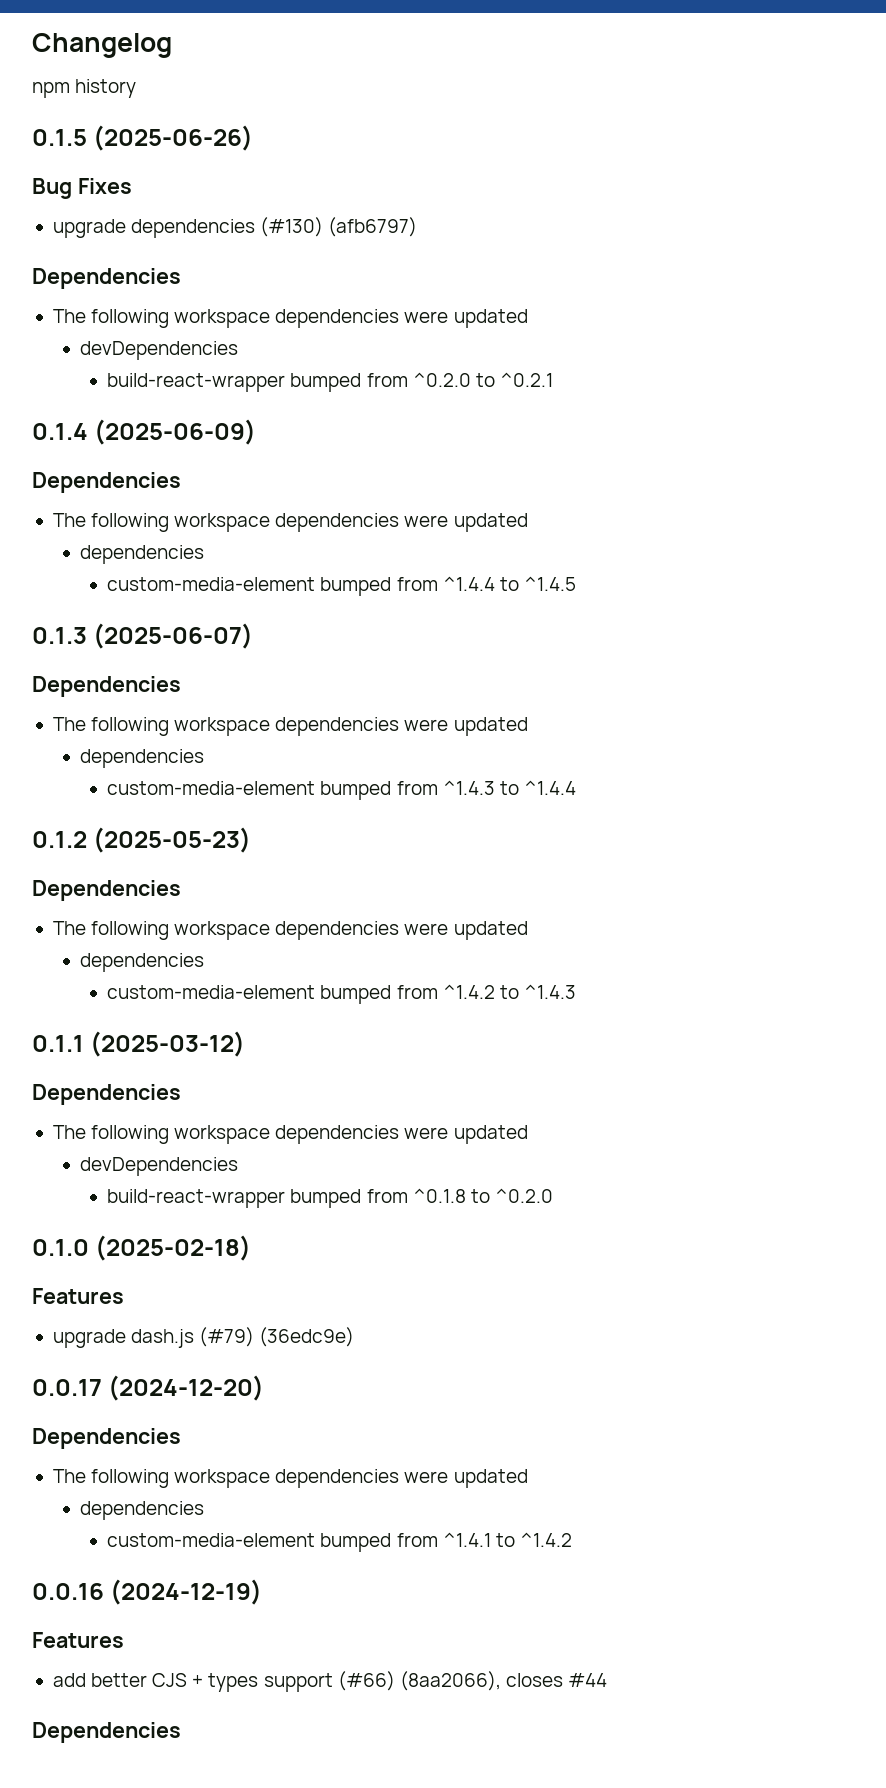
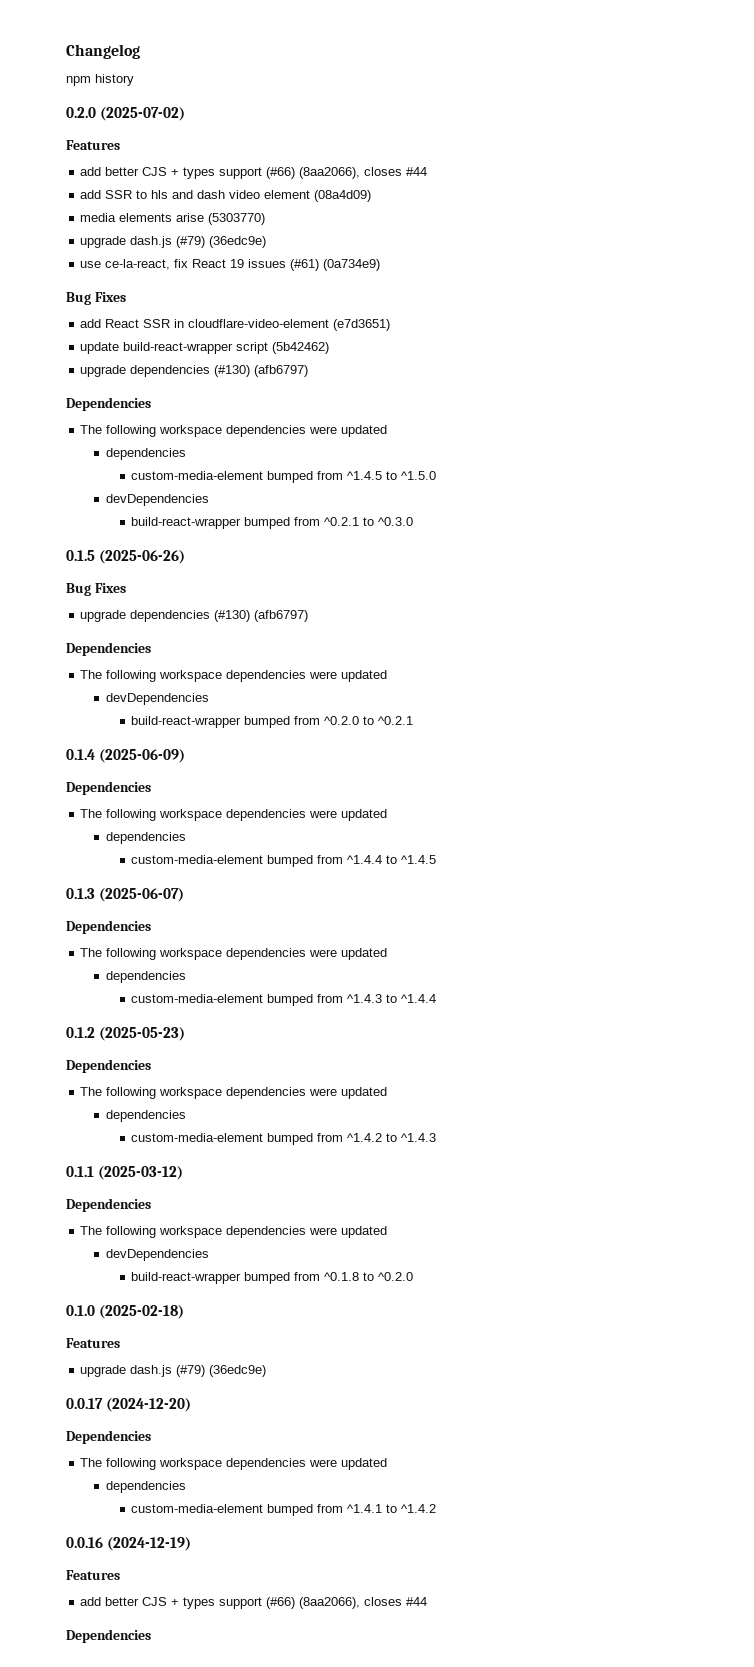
(137, 88) none -> [66,107,185,121] [66,140,120,150] [80,167,428,179] [80,190,372,202] [80,213,266,225] [80,236,267,248] [80,259,381,271] [66,292,126,305] [80,319,391,331] [80,342,330,354] [80,365,309,377] [66,397,151,411] [80,425,388,437] [105,448,186,460] [131,471,437,483] [105,494,209,506] [131,517,414,529] // 0.2.0 (2025-07-02) // Features // add better CJS + types support (#66) (8aa2066), closes #44 // add SSR to hls and dash video element (08a4d09) // media elements arise (5303770) // upgrade dash.js (#79) (36edc9e) // use ce-la-react, fix React 19 issues (#61) (0a734e9) // Bug Fixes // add React SSR in cloudflare-video-element (e7d3651) // update build-react-wrapper script (5b42462) // upgrade dependencies (#130) (afb6797) // Dependencies // The following workspace dependencies were updated // dependencies // custom-media-element bumped from ^1.4.5 to ^1.5.0 // devDependencies // build-react-wrapper bumped from ^0.2.1 to ^0.3.0

